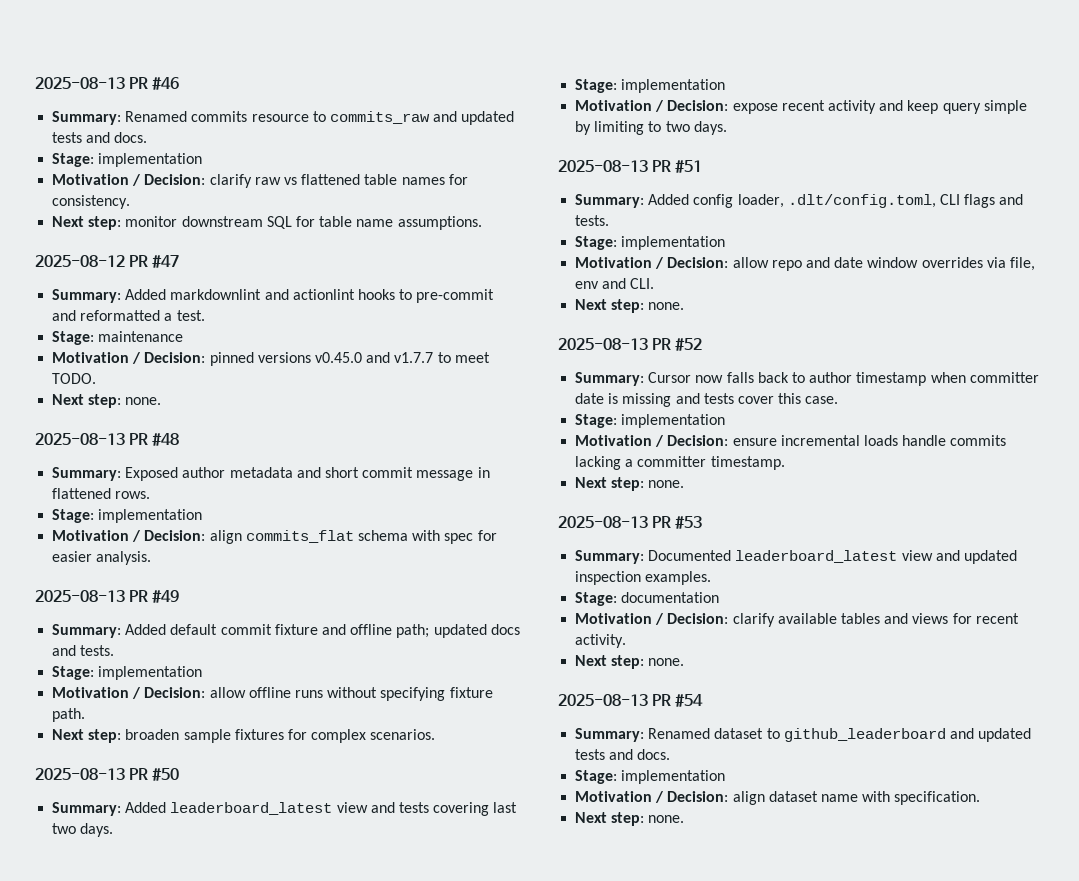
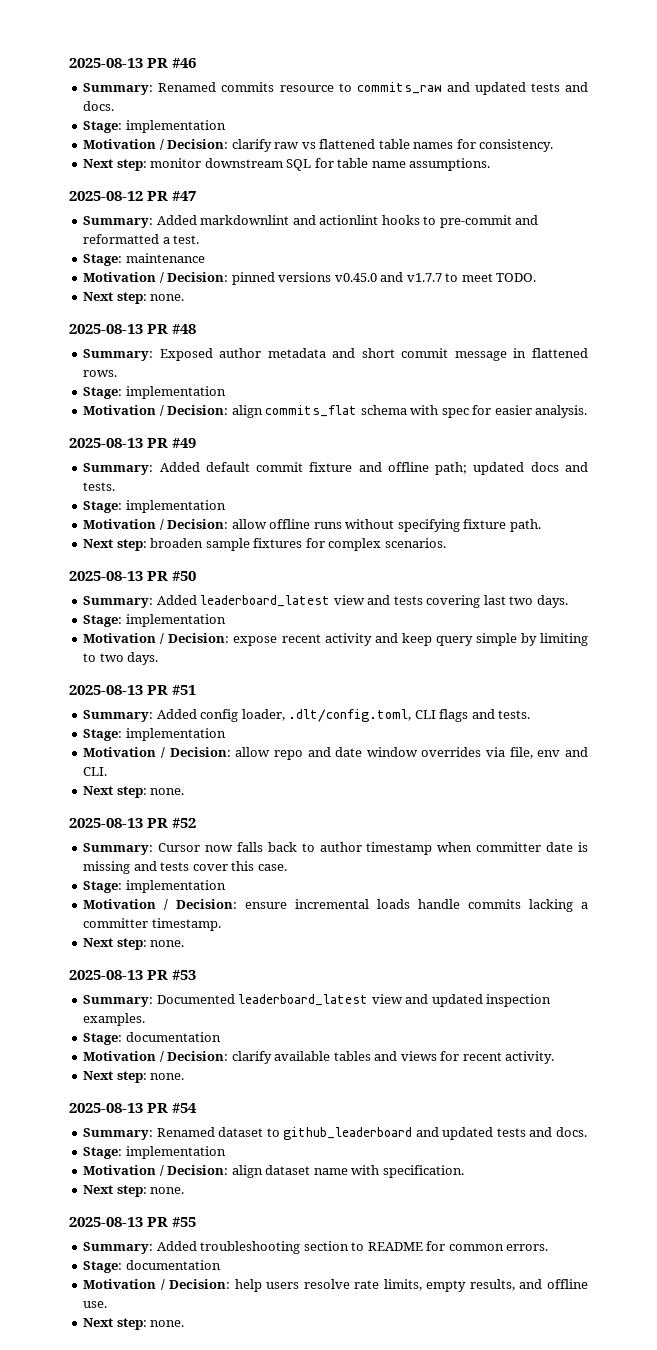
(685, 819) none -> [69,1217,197,1227] [83,1241,549,1254] [83,1260,221,1273] [83,1279,588,1292] [83,1301,108,1308] [83,1318,185,1330] // 2025-08-13 PR #55 // Summary: Added troubleshooting section to README for common errors. // Stage: documentation // Motivation / Decision: help users resolve rate limits, empty results, and offline use. // Next step: none.

